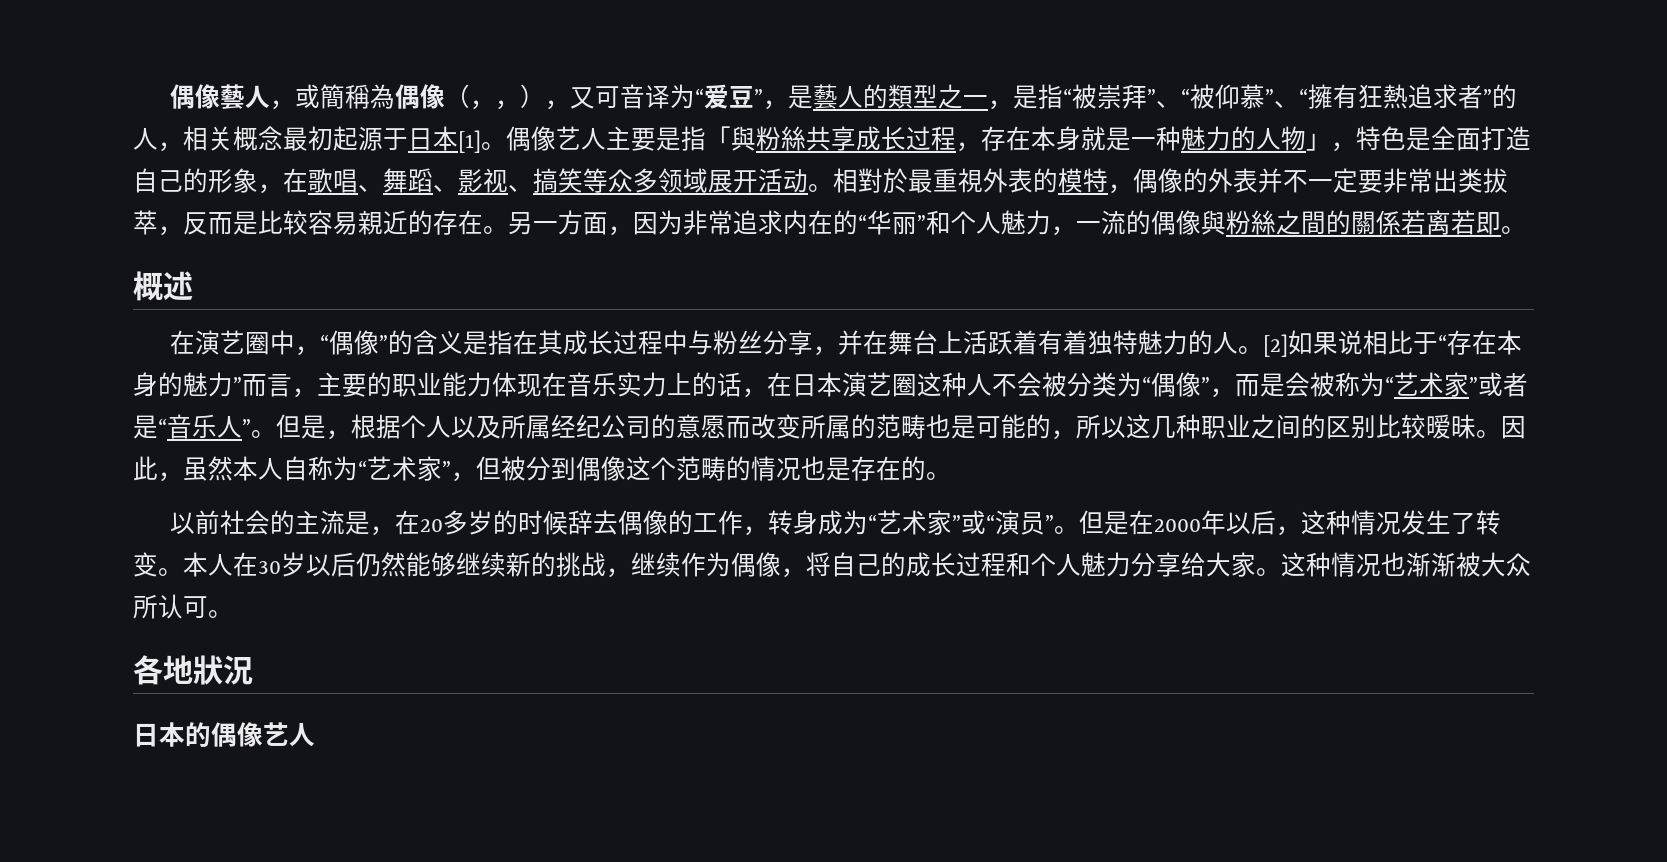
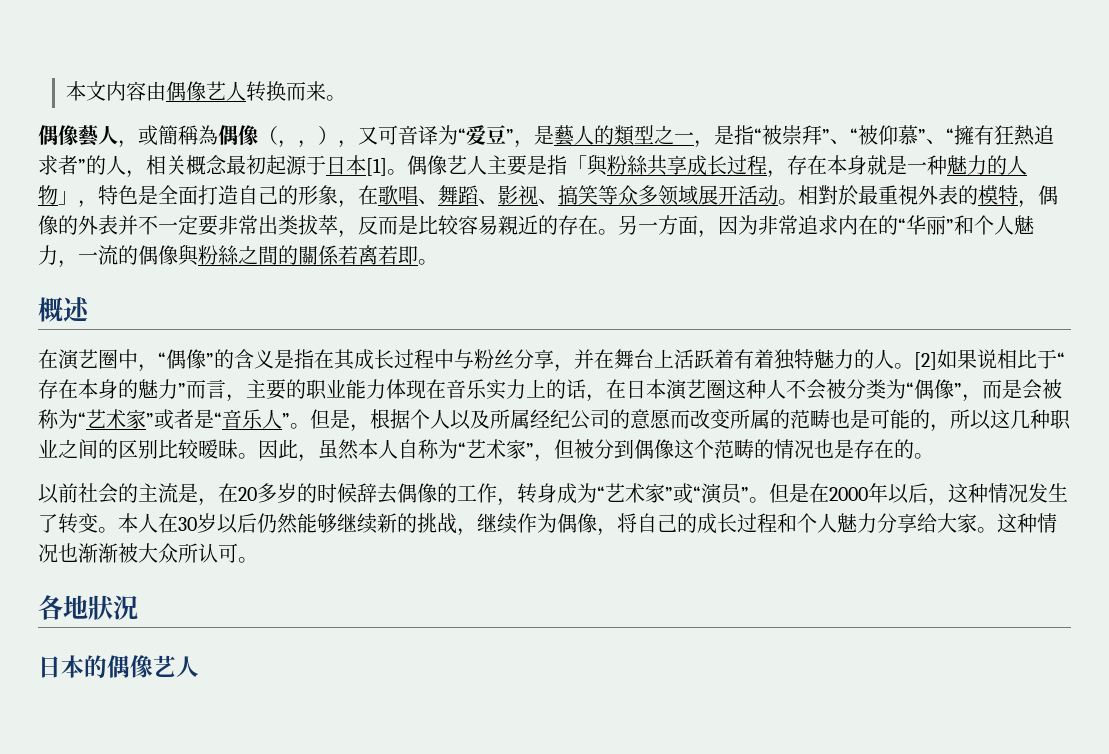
(170, 96) none -> [66,81,347,102] 本文内容由偶像艺人转换而来。 //

